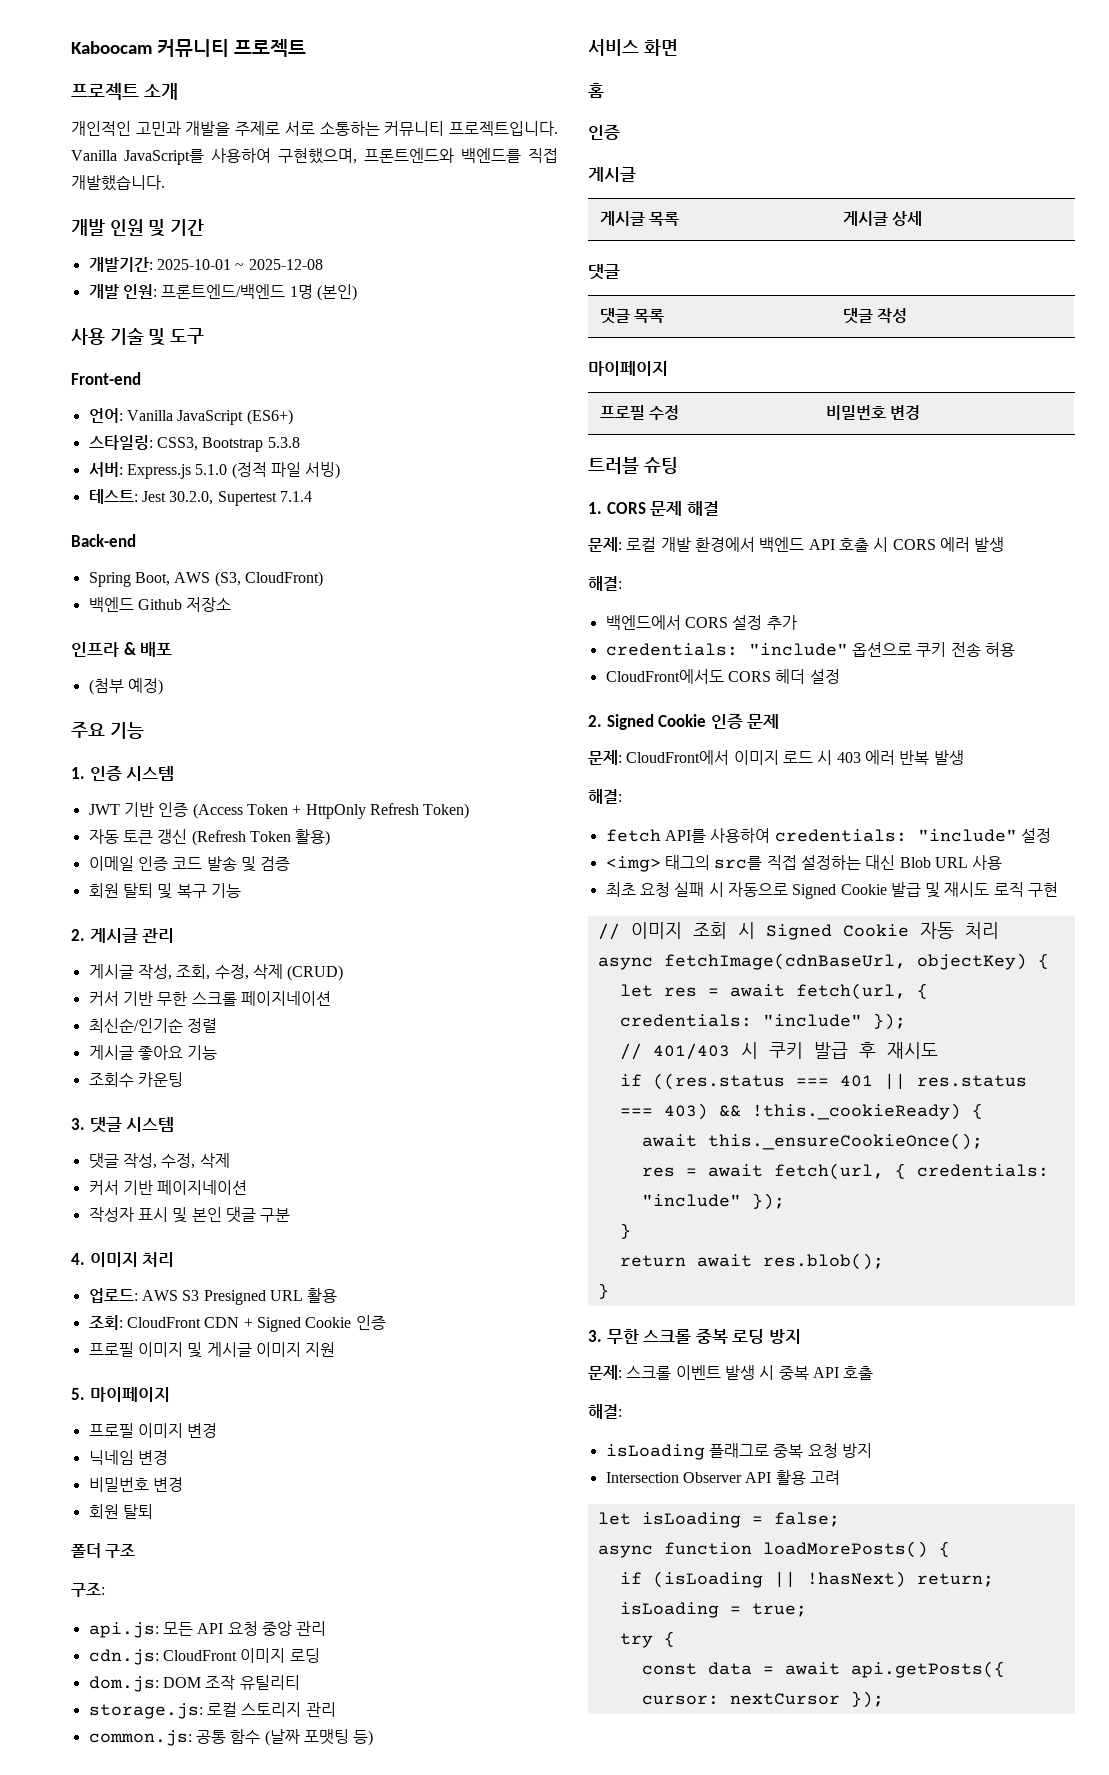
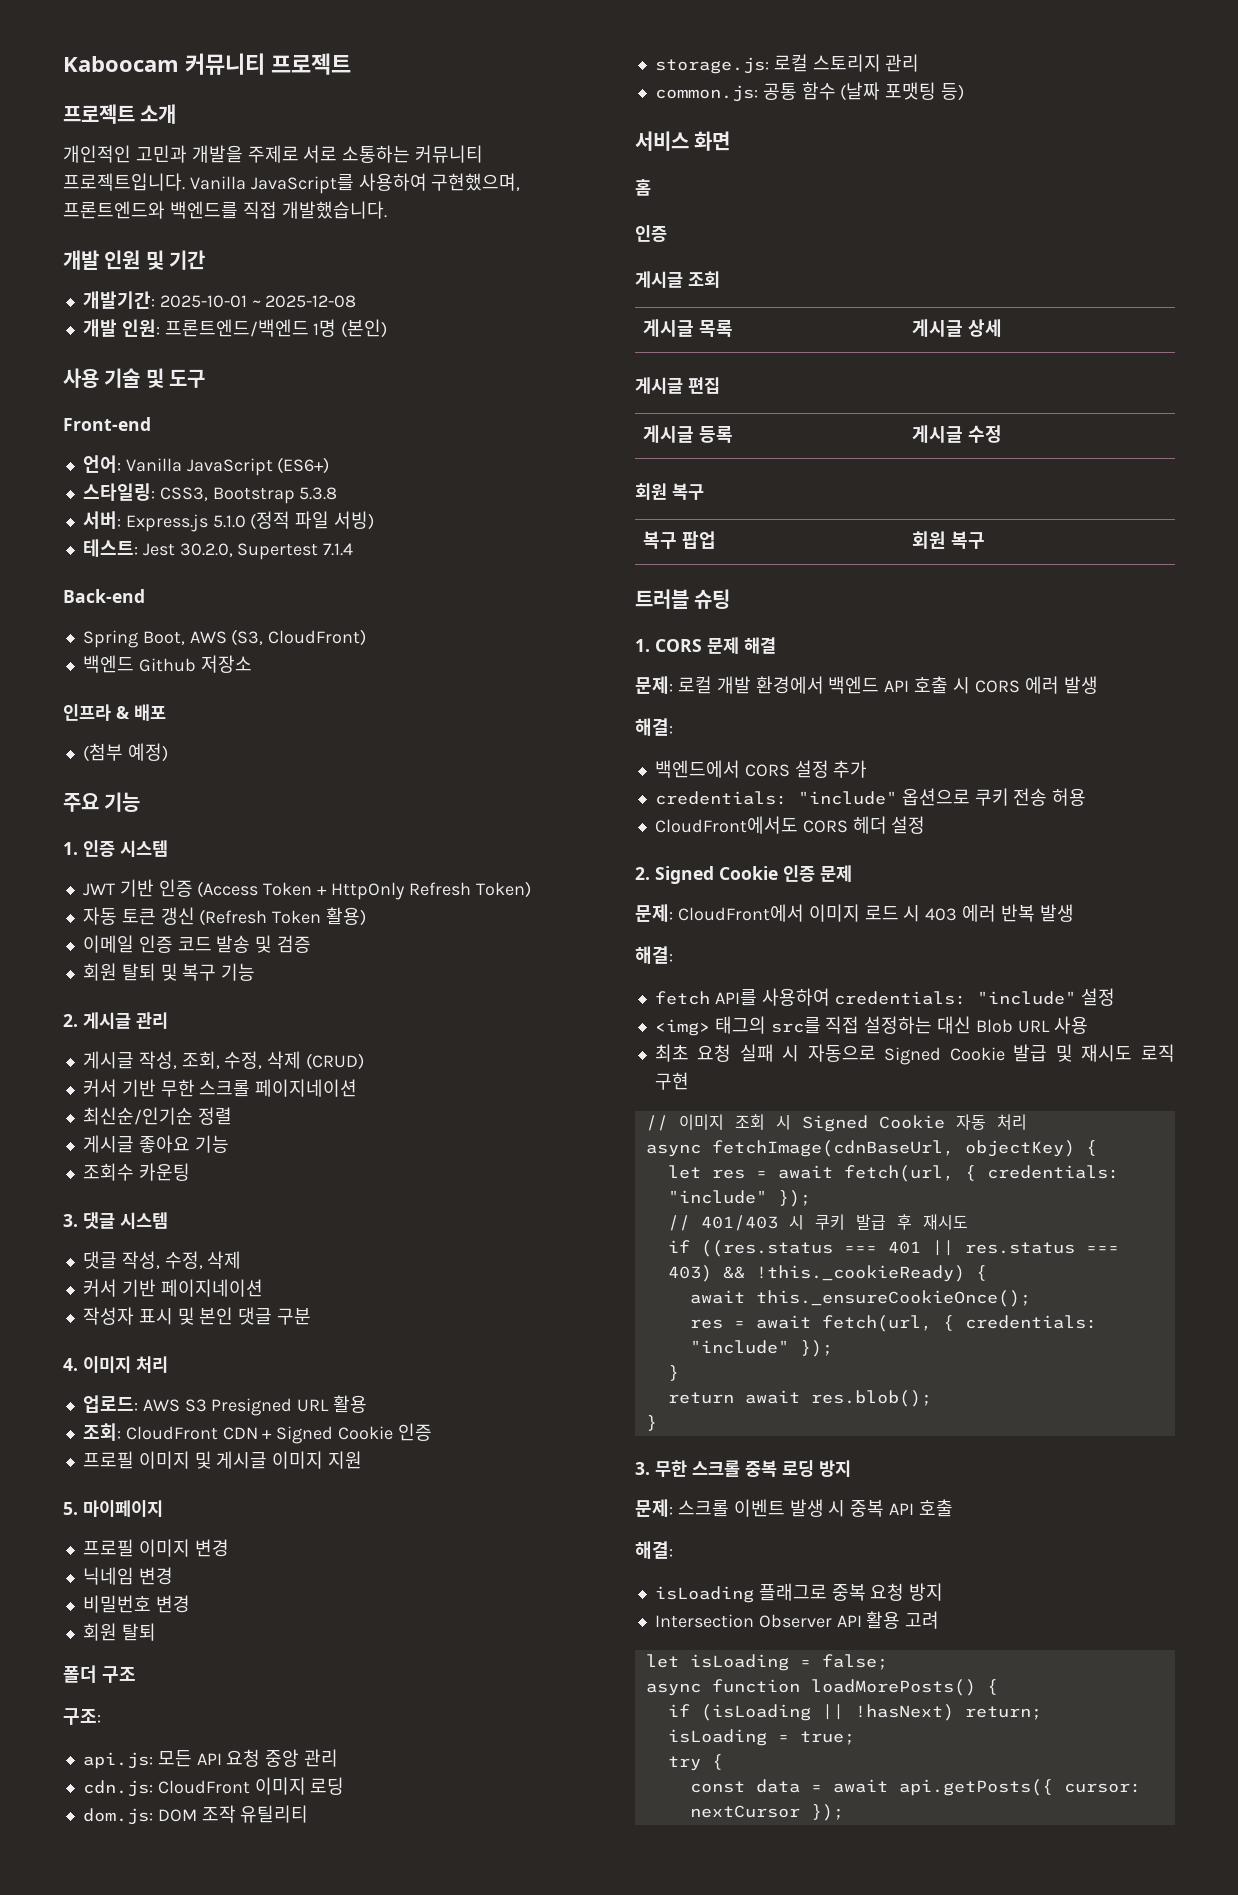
(636, 174) none -> [688,271,720,288] 조회
[588,264,620,280] [599,308,665,324] [842,308,908,324] [588,361,668,376] [599,405,680,420] [825,405,921,420] 댓글 // 댓글 목록 | 댓글 작성 // 마이페이지 // 프로필 수정 | 비밀번호 변경 -> [635,377,720,394] [643,425,734,443] [912,425,1003,443] [635,483,704,500] [643,531,717,549] [912,531,986,549] 게시글 편집 // 게시글 등록 | 게시글 수정 // 회원 복구 // 복구 팝업 | 회원 복구

